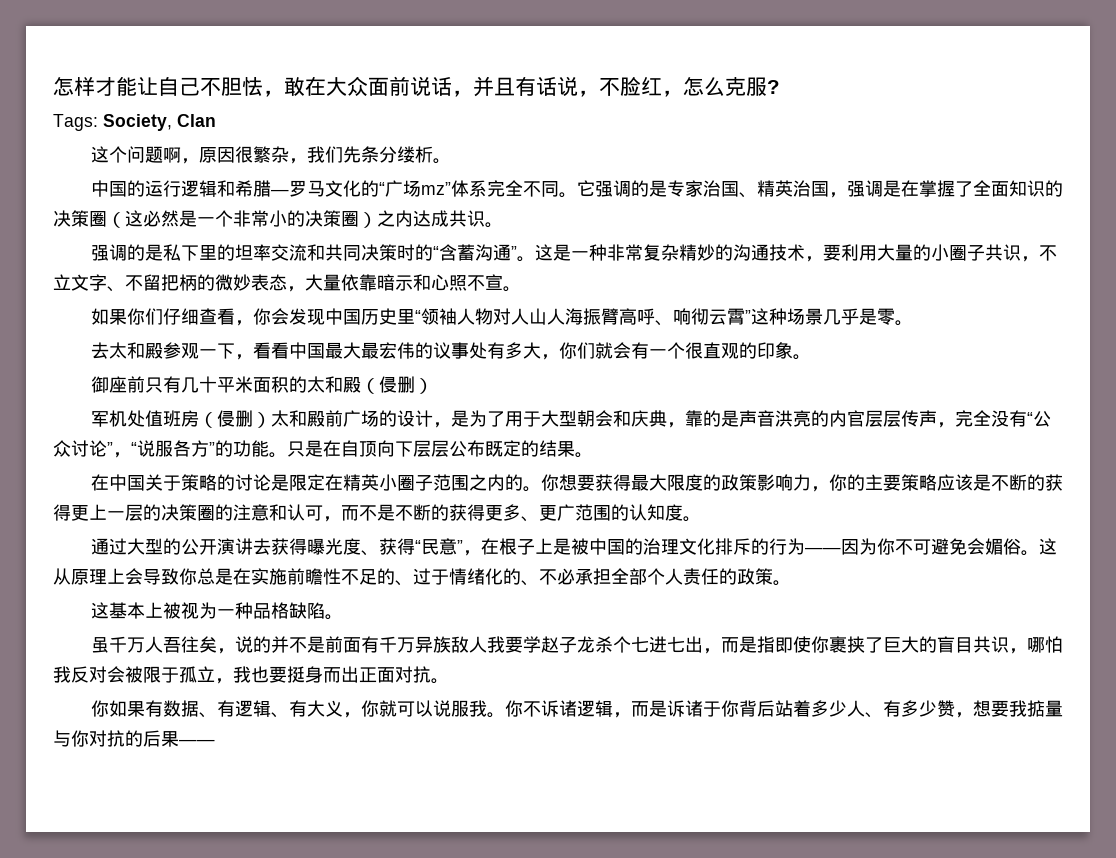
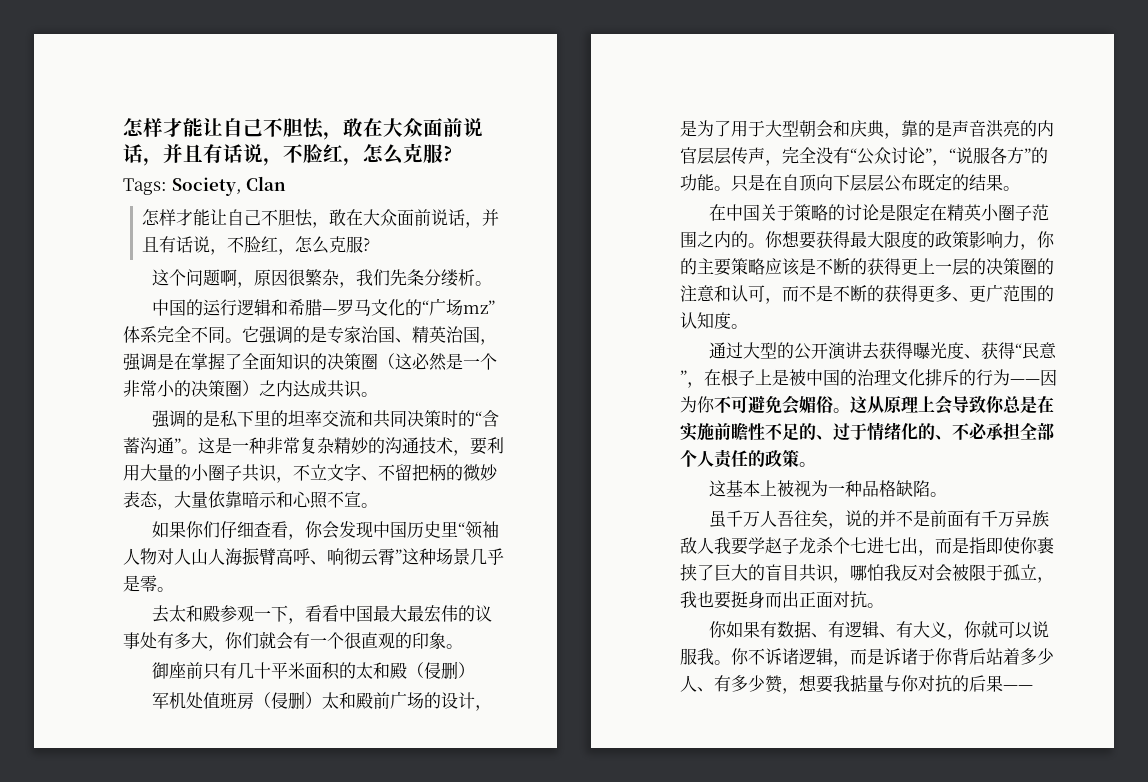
(216, 120) none -> [142,209,500,228] [142,236,371,255] // 怎样才能让自己不胆怯，敢在大众面前说话，并且有话说，不脸红，怎么克服?

